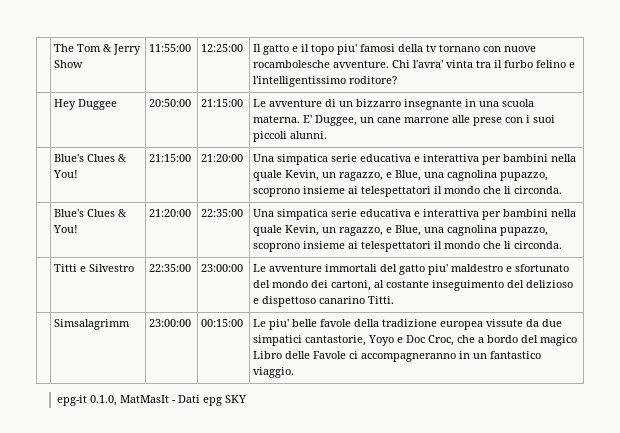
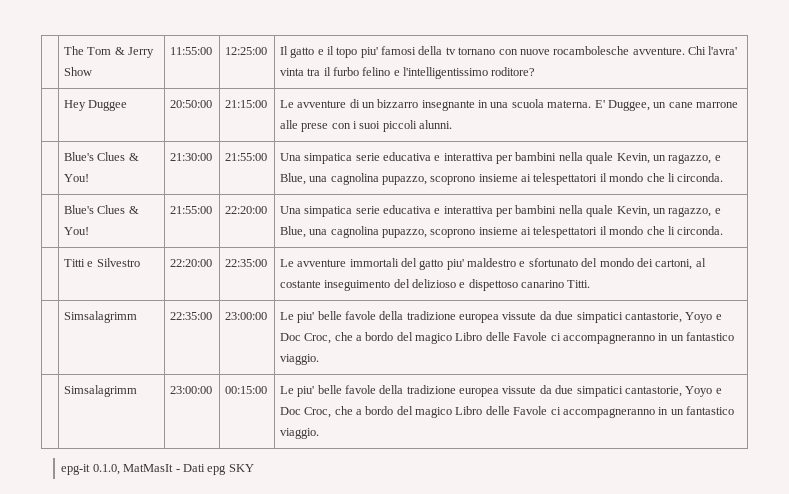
[149,154,192,162] [201,154,244,162] 21:15:00 | 21:20:00 -> [169,153,212,161] [224,153,267,161] 21:30:00 | 21:55:00
[149,209,192,217] [201,209,244,217] 21:20:00 | 22:35:00 -> [169,206,212,214] [224,206,267,214] 21:55:00 | 22:20:00
[149,264,192,272] [201,264,244,272] | 22:35:00 | 23:00:00 -> [169,259,212,267] [224,259,267,267] | 22:20:00 | 22:35:00
(395, 300) none -> [63,311,137,323] [169,312,212,320] [224,312,267,320] [279,311,722,323] [279,332,735,344] [279,354,319,365] // | Simsalagrimm | 22:35:00 | 23:00:00 | Le piu' belle favole della tradizione europea vissute da due simpatici cantastorie, Yoyo e Doc Croc, che a bordo del magico Libro delle Favole ci accompagneranno in un fantastico viaggio.

